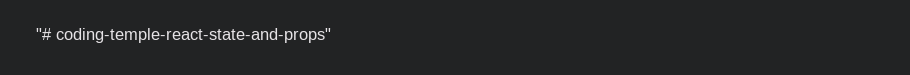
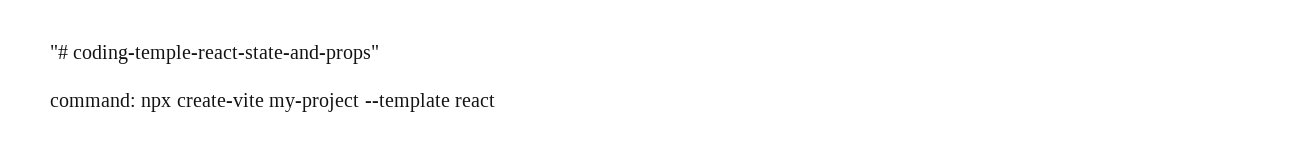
(331, 35) none -> [50,93,495,112] // command: npx create-vite my-project --template react

